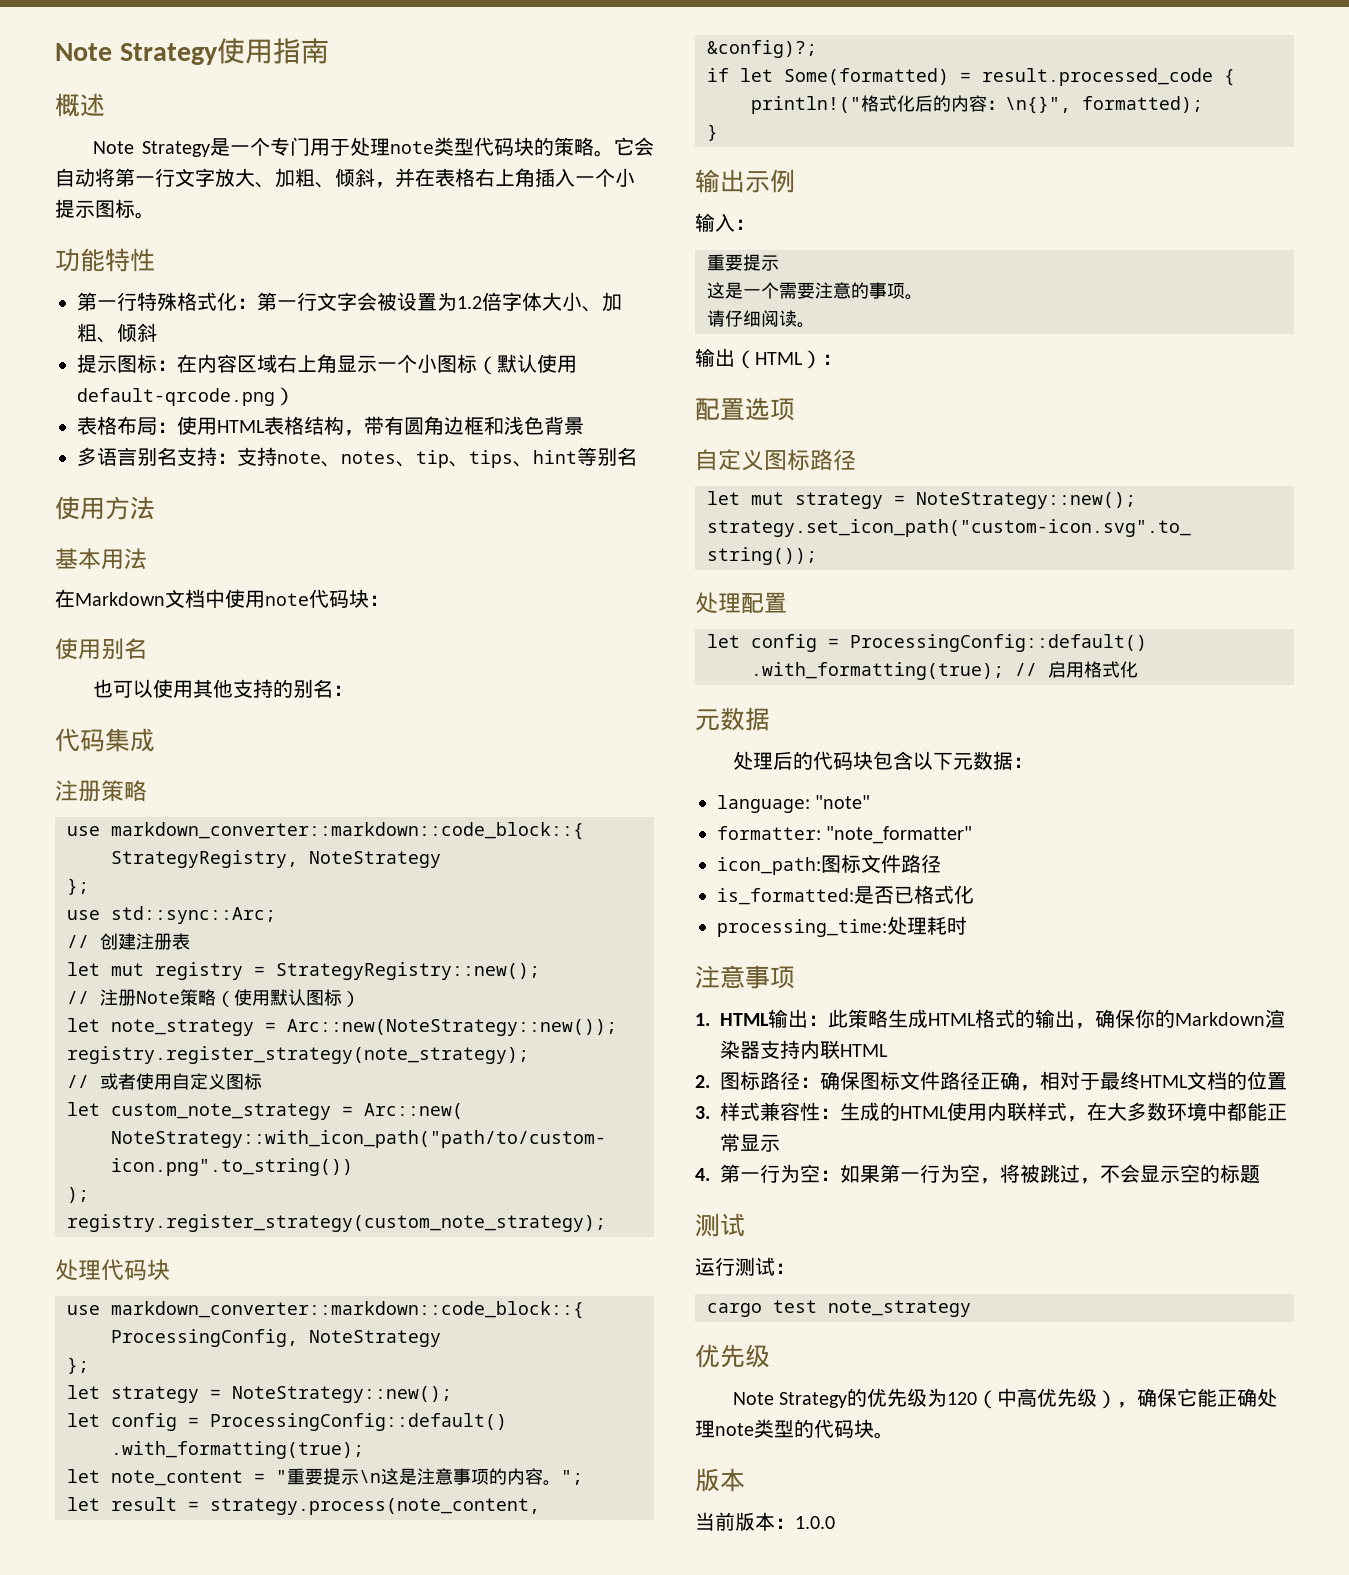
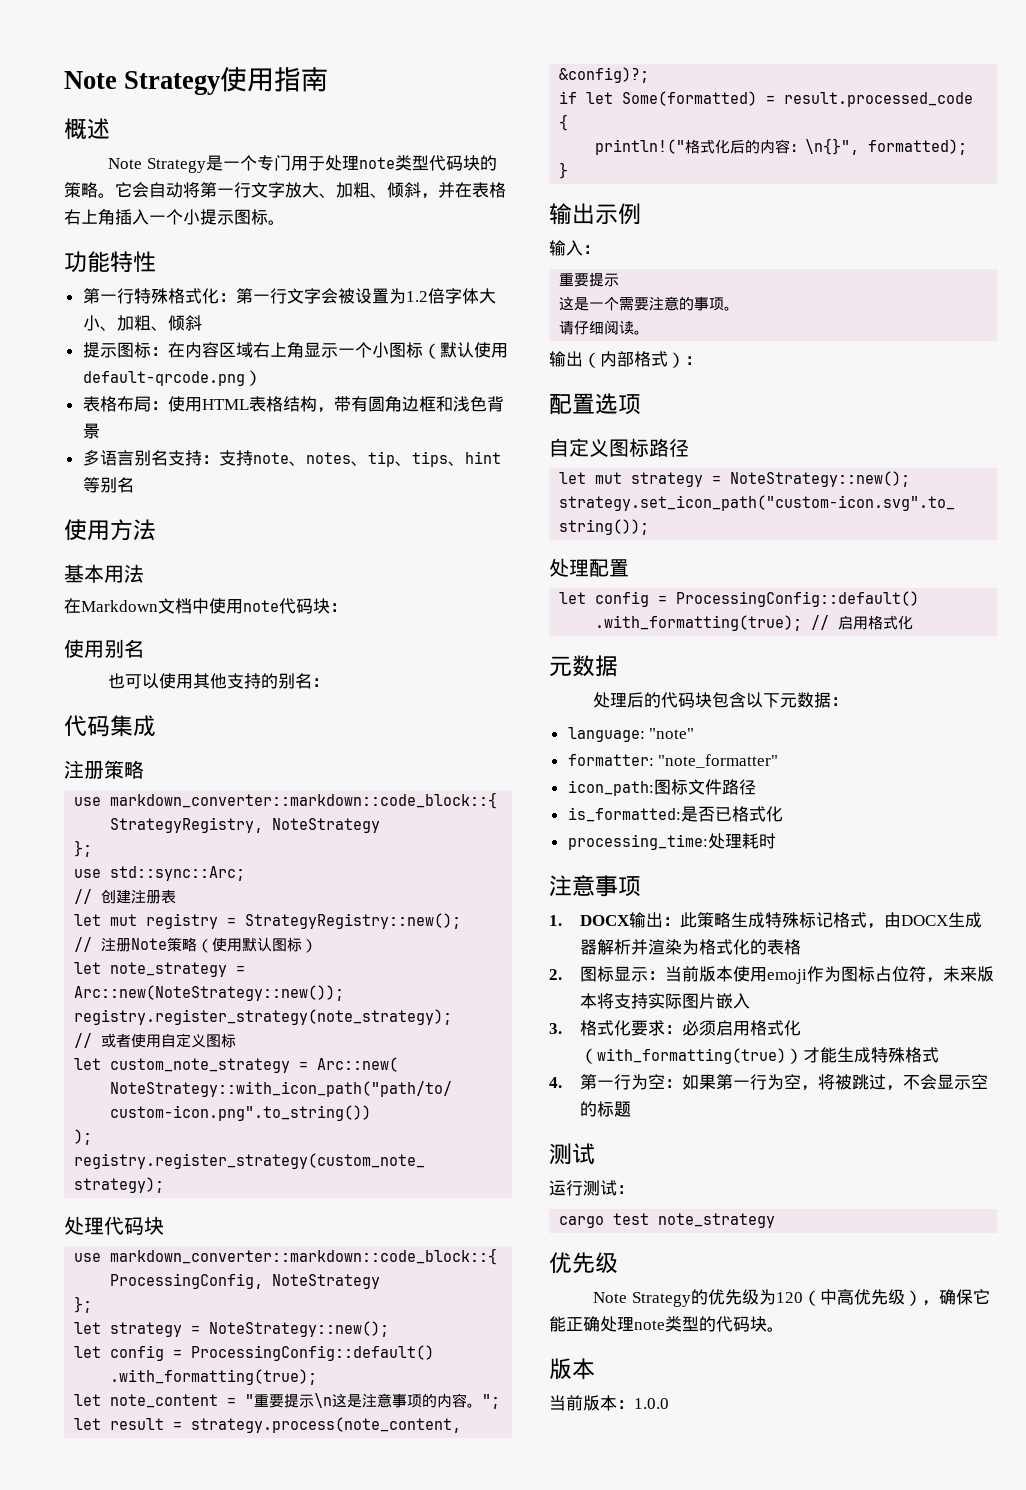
[755,352,803,365] HTML -> [600,351,668,367] 内部格式
[720,1013,769,1026] HTML -> [580,915,631,926] DOCX
[928,1009,1285,1029] [720,1040,888,1059] [695,1071,1287,1091] [695,1102,1287,1122] [720,1133,780,1152] HTML格式的输出，确保你的Markdown渲染器支持内联HTML // 2.图标路径：确保图标文件路径正确，相对于最终HTML文档的位置 // 3.样式兼容性：生成的HTML使用内联样式，在大多数环境中都能正常显示 -> [765,912,983,929] [580,939,802,955] [549,966,995,984] [580,993,751,1009] [549,1020,802,1036] [580,1047,940,1064] 特殊标记格式，由DOCX生成器解析并渲染为格式化的表格 // 2.图标显示：当前版本使用emoji作为图标占位符，未来版本将支持实际图片嵌入 // 3.格式化要求：必须启用格式化（with_formatting(true)）才能生成特殊格式

